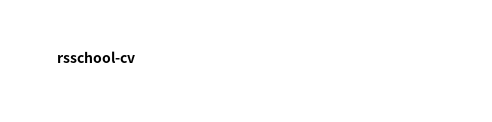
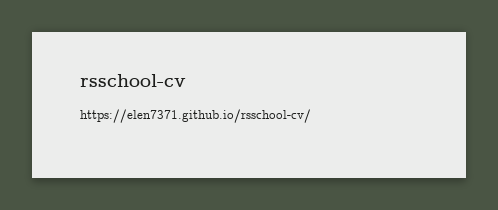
(135, 57) none -> [80,109,311,123] // https://elen7371.github.io/rsschool-cv/

